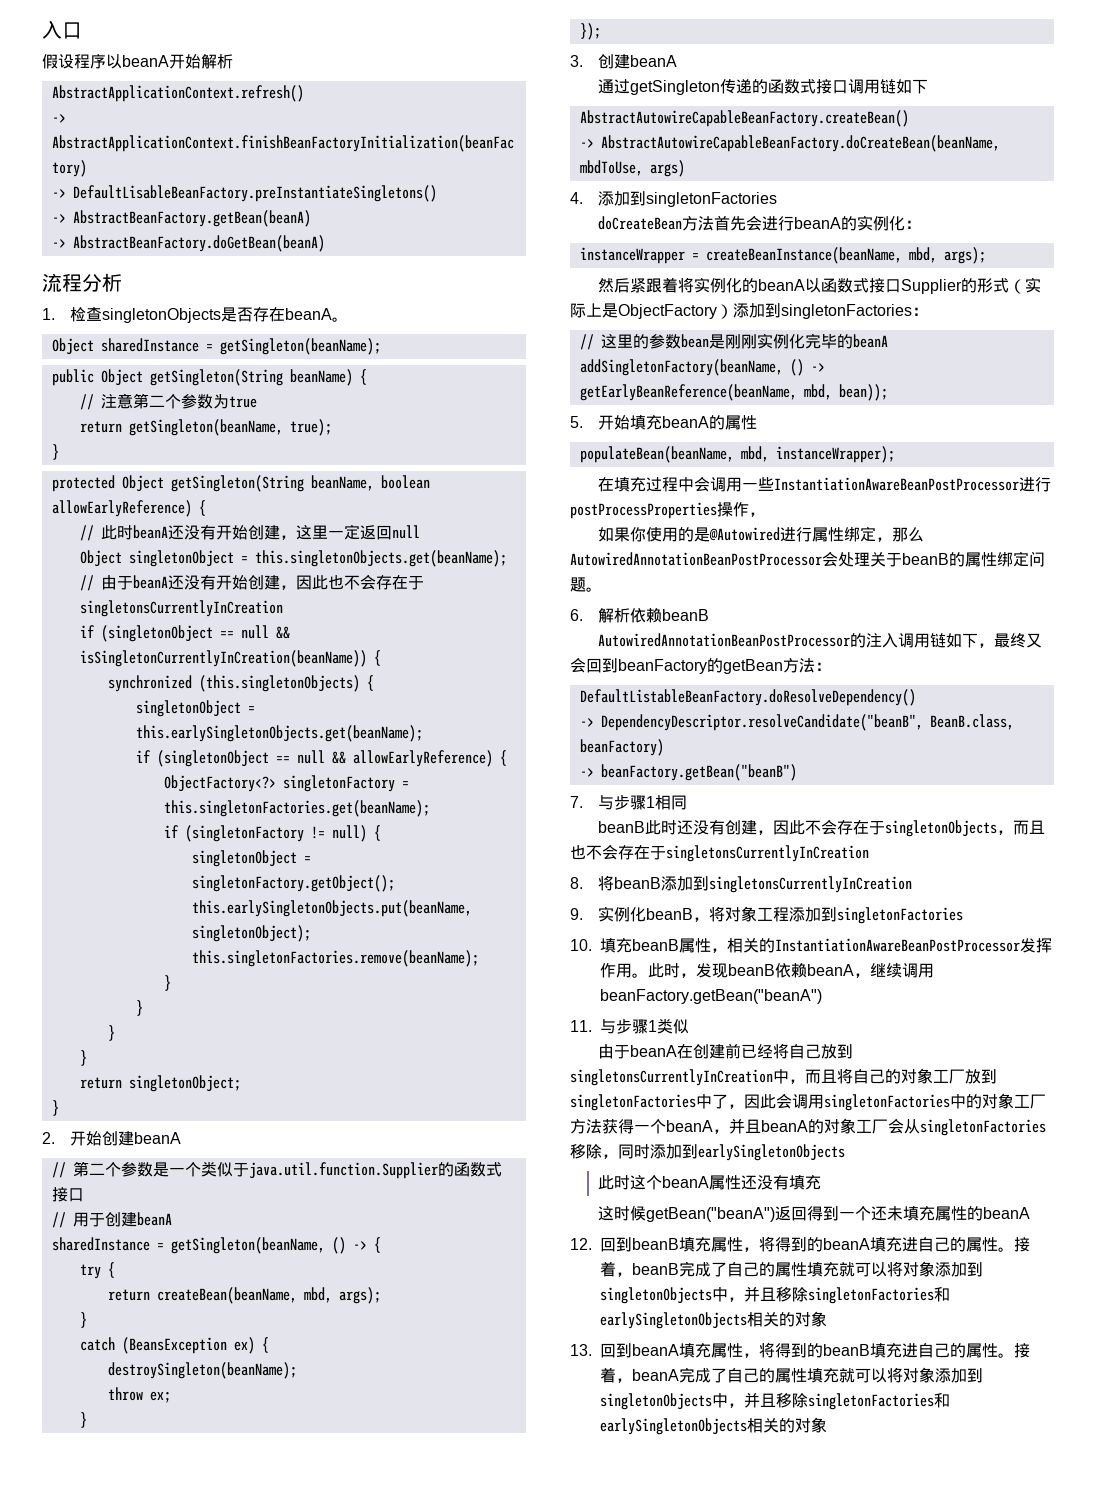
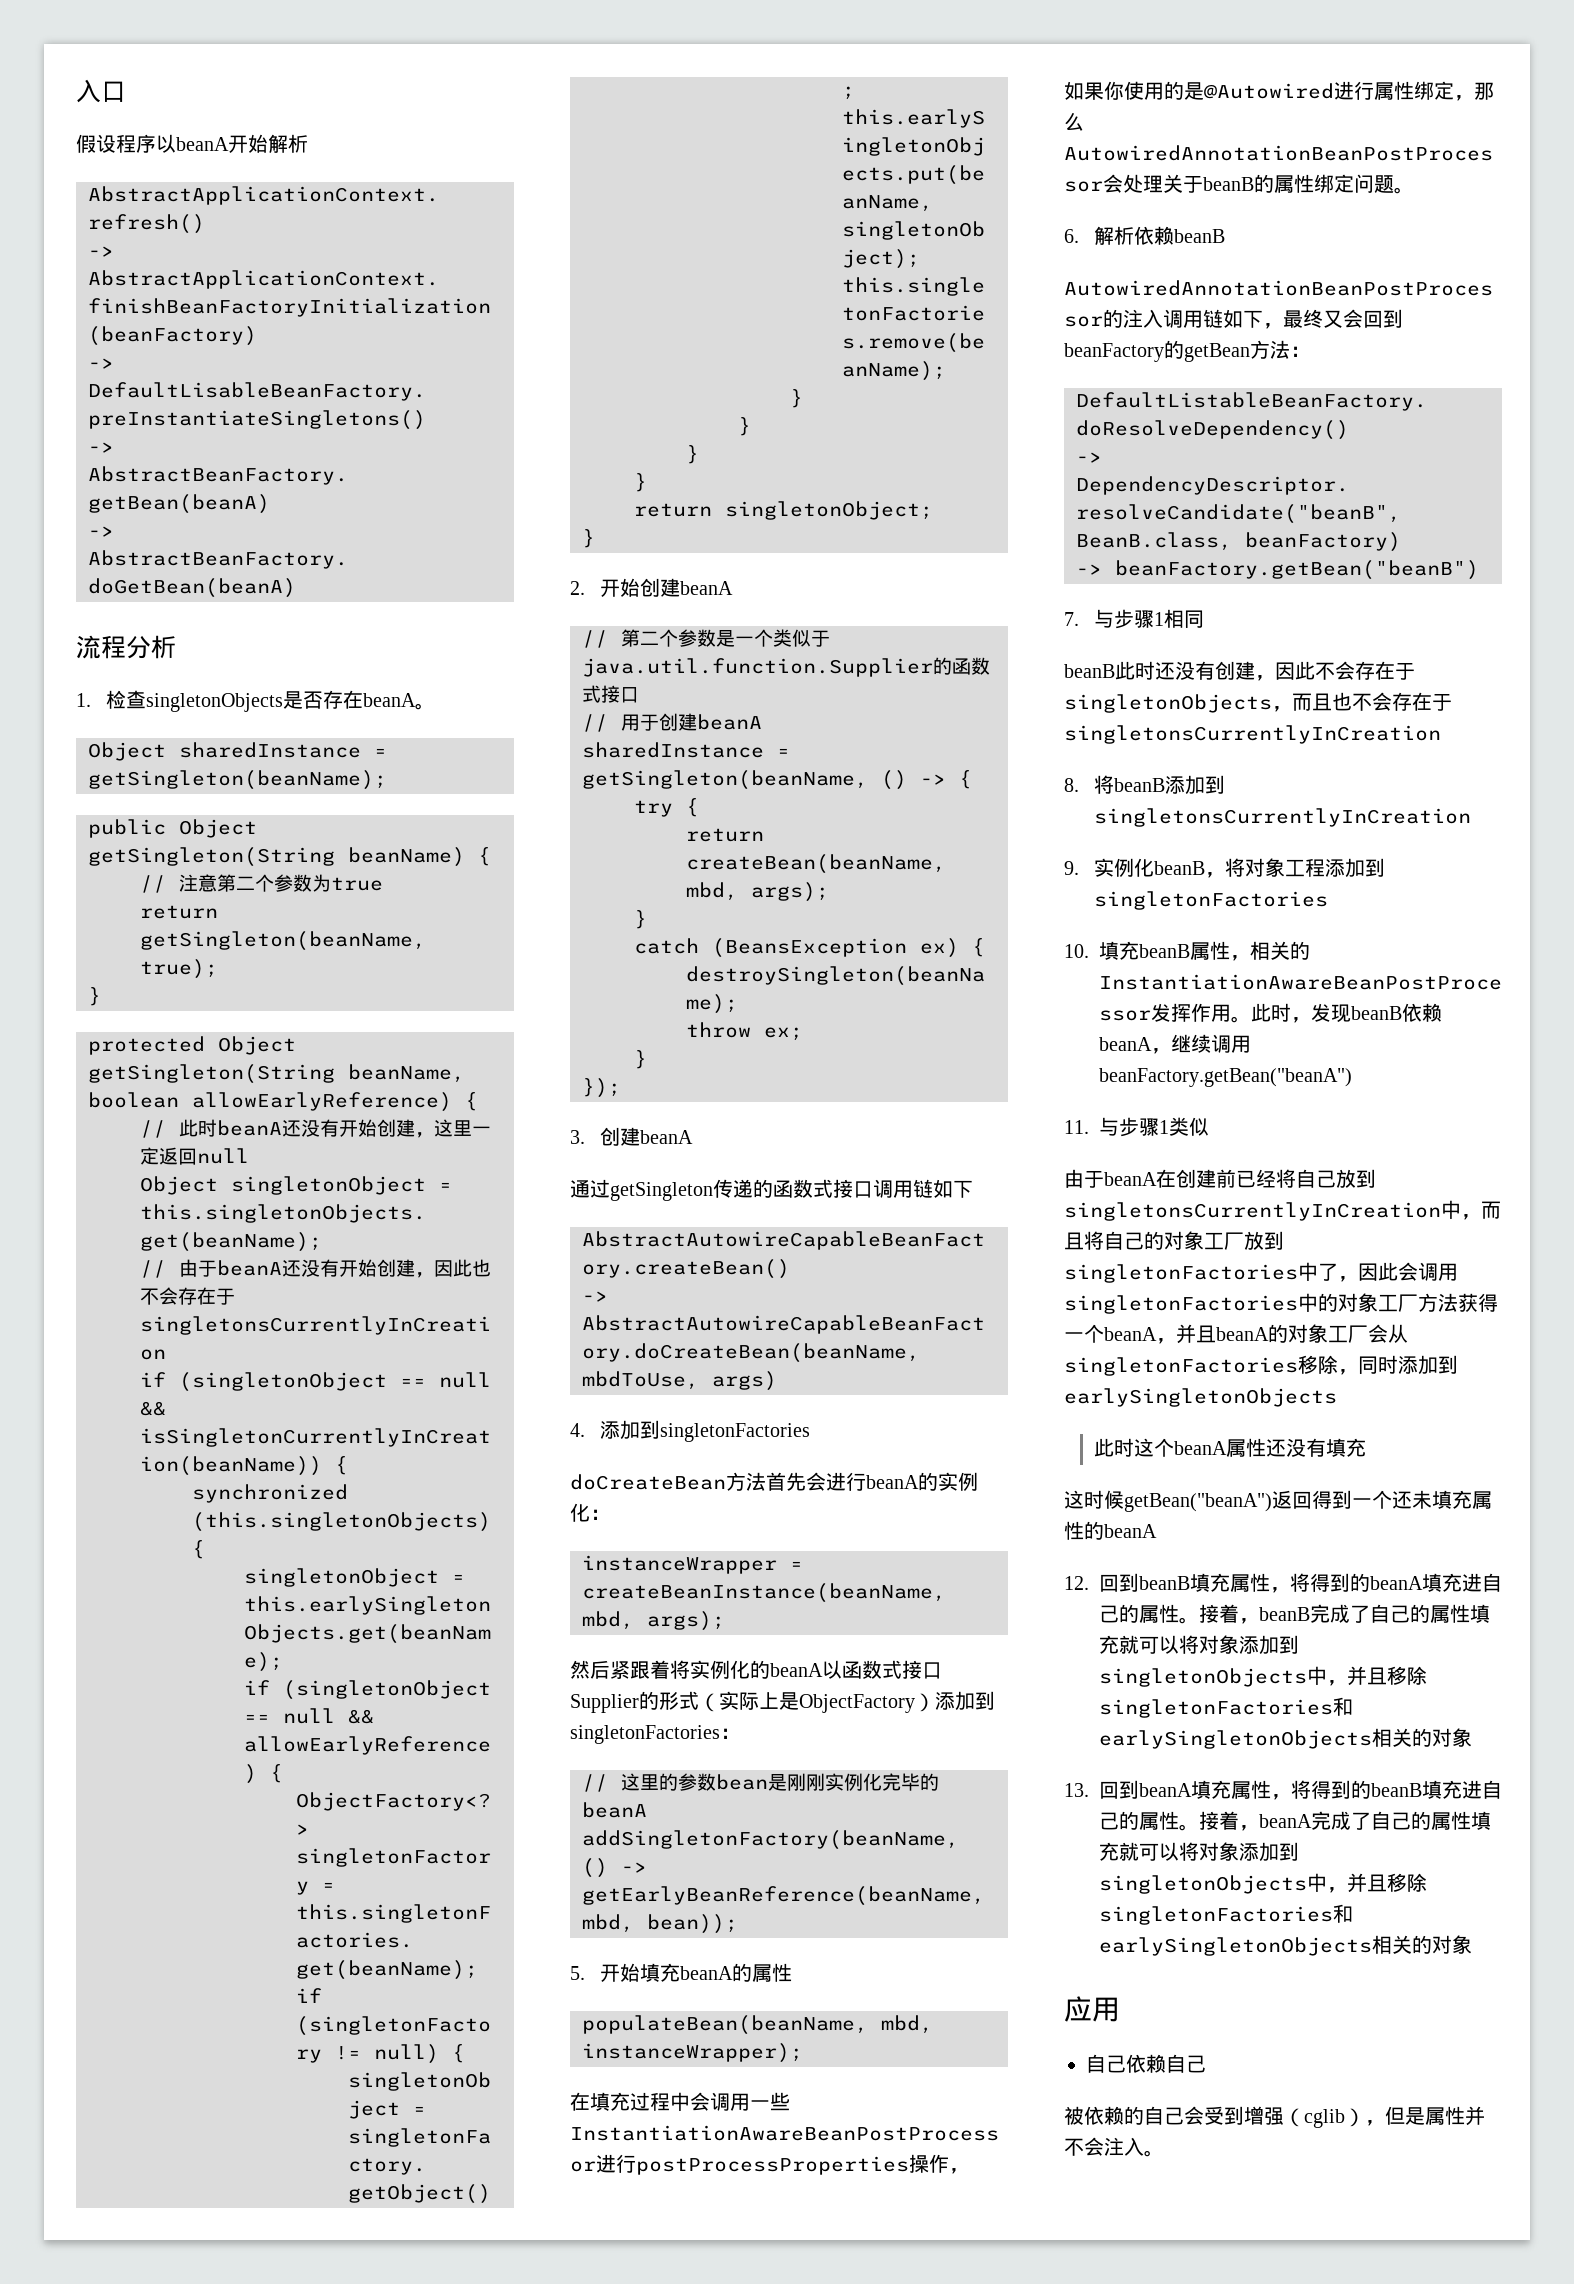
(827, 1425) none -> [1064,1996,1120,2022] [1086,2054,1206,2073] [1064,2106,1485,2128] [1064,2137,1164,2157] // 应用 // 自己依赖自己 // 被依赖的自己会受到增强（cglib），但是属性并不会注入。

